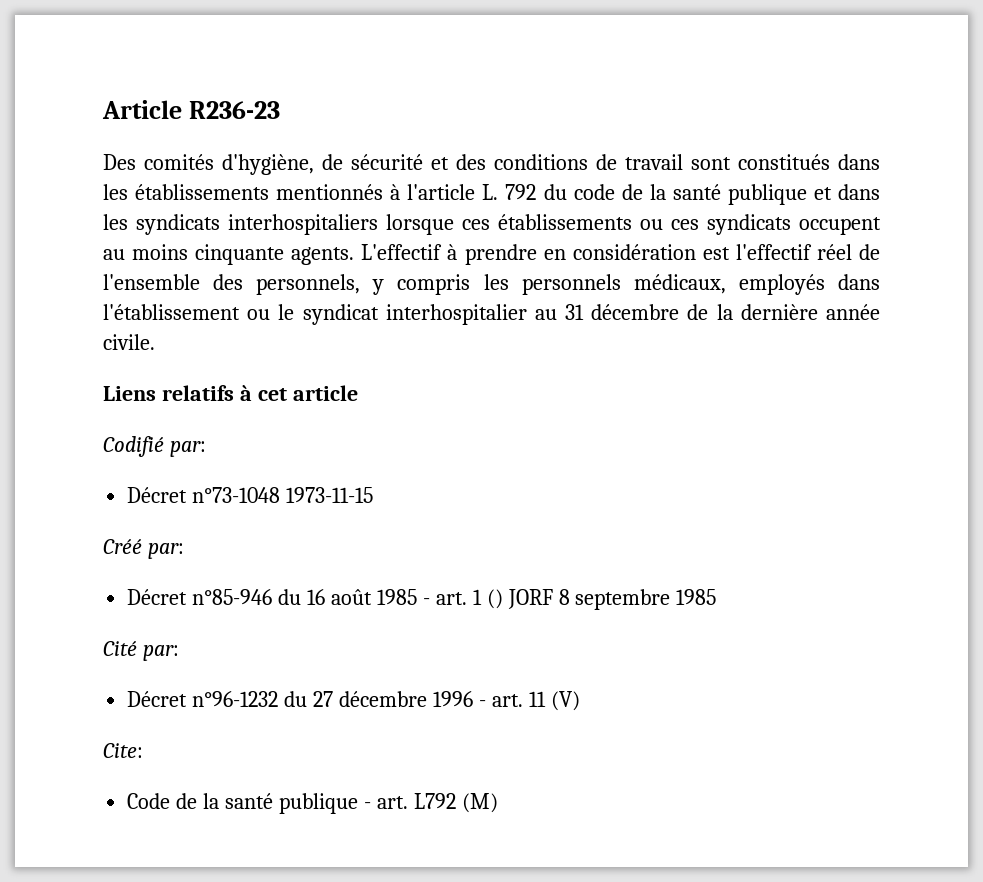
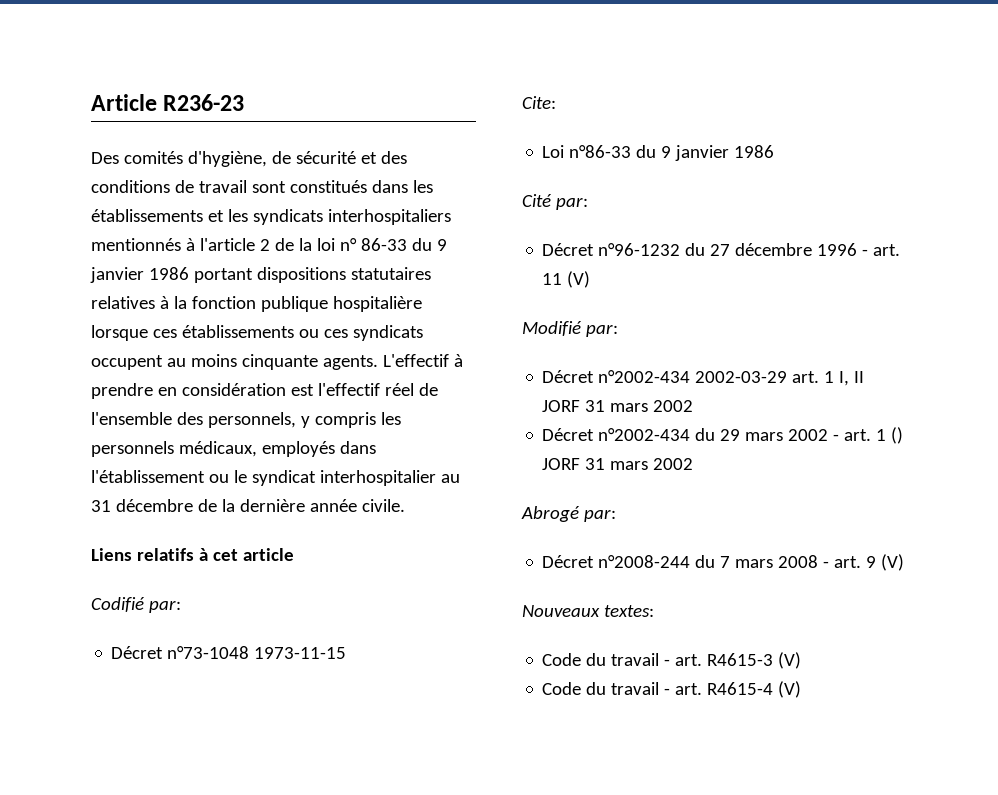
[276,184,880,205] [103,214,378,235] mentionnés à l'article L. 792 du code de la santé publique et dans les syndicats interhospitaliers -> [207,209,451,225] [91,238,447,251] [90,267,431,283] [91,296,422,312] et les syndicats interhospitaliers mentionnés à l'article 2 de la loi n° 86-33 du 9 janvier 1986 portant dispositions statutaires relatives à la fonction publique hospitalière
[103,539,184,559] [127,589,717,610] Créé par: // Décret n°85-946 du 16 août 1985 - art. 1 () JORF 8 septembre 1985 -> [522,96,556,109] [542,145,775,161] Cite: // Loi n°86-33 du 9 janvier 1986
[103,743,143,758] [127,793,498,814] Cite: // Code de la santé publique - art. L792 (M) -> [522,321,618,337] [542,370,865,386] [542,400,694,412] [542,427,904,444] [542,458,694,470] [521,506,616,522] [542,554,905,571] [522,605,654,617] [542,652,802,669] [542,681,802,698] Modifié par: // Décret n°2002-434 2002-03-29 art. 1 I, II JORF 31 mars 2002 // Décret n°2002-434 du 29 mars 2002 - art. 1 () JORF 31 mars 2002 // Abrogé par: // Décret n°2008-244 du 7 mars 2008 - art. 9 (V) // Nouveaux textes: // Code du travail - art. R4615-3 (V) // Code du travail - art. R4615-4 (V)

